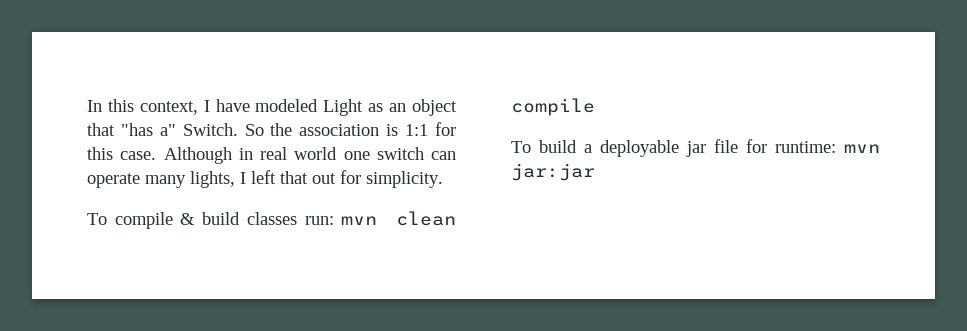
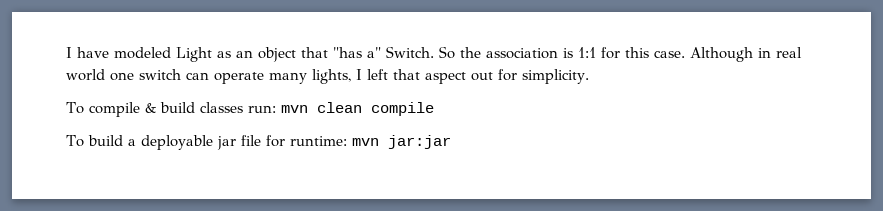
[87,99,198,115] In this context, -> (66, 52) none
(308, 177) none -> [425,72,466,84] aspect

